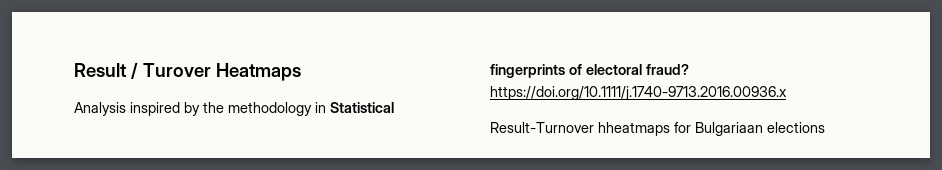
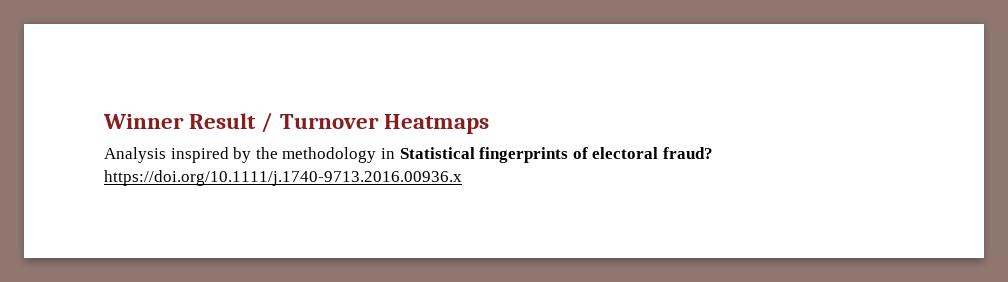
(74, 70) none -> [103,114,184,129] Winner
[142,63,211,77] Turover -> [279,114,379,129] Turnover
[490,122,825,136] // Result-Turnover hheatmaps for Bulgariaan elections -> (462, 178) none

